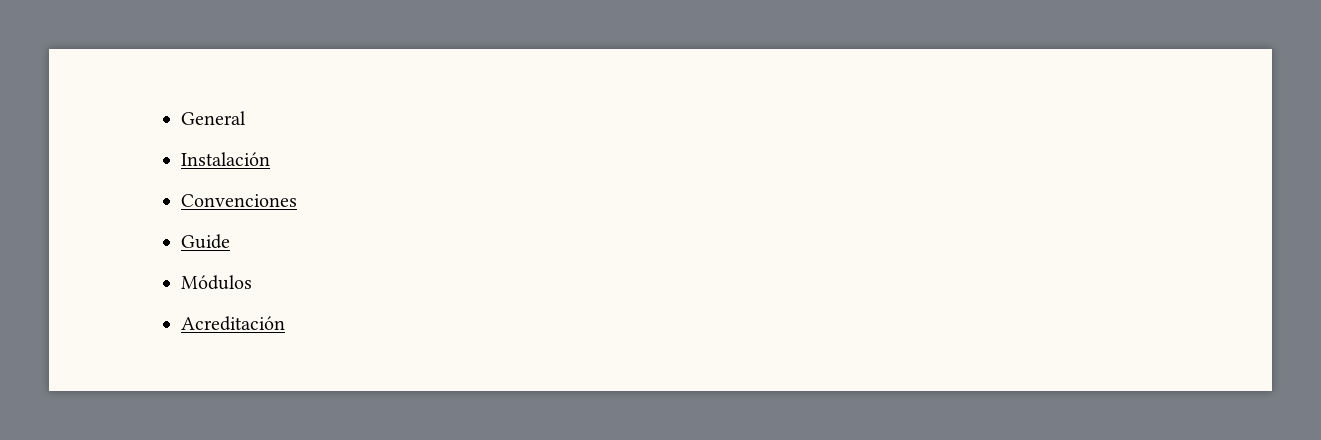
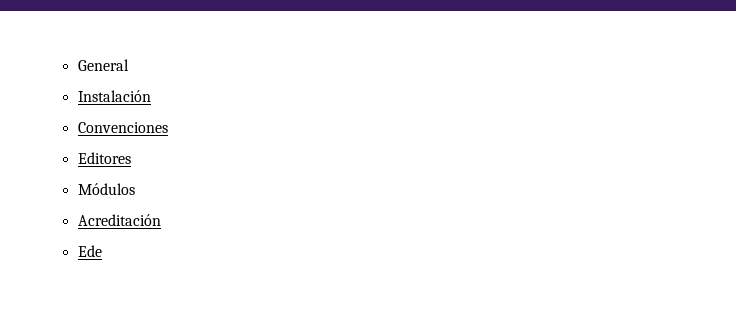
[181,234,230,249] Guide -> [77,152,131,164] Editores
(285, 323) none -> [77,245,102,257] // Ede

